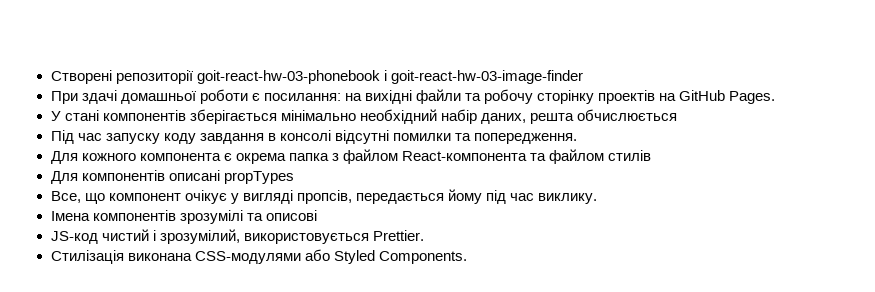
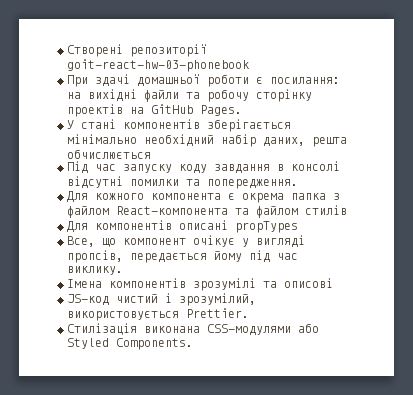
[383,70,583,84] і goit-react-hw-03-image-finder -> (249, 65) none

